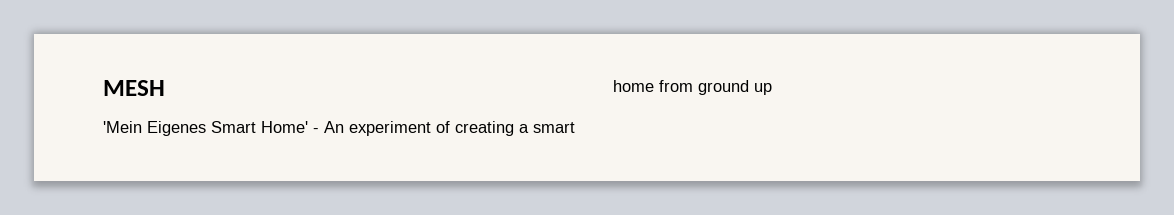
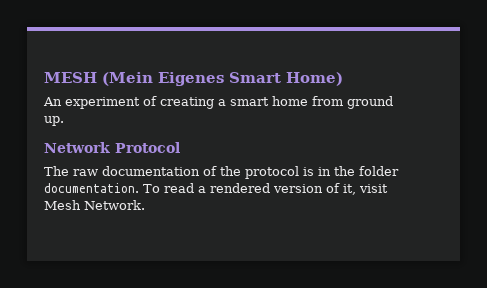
[103,121,142,133] // 'Mein -> [102,72,153,86] (Mein
[261,121,319,133] Home' - -> [286,72,343,86] Home) //
[754,83,772,95] up -> [44,116,64,126] [44,142,180,153] [44,166,399,179] [44,183,388,195] [44,200,145,210] up. // Network Protocol // The raw documentation of the protocol is in the folder documentation. To read a rendered version of it, visit Mesh Network.

